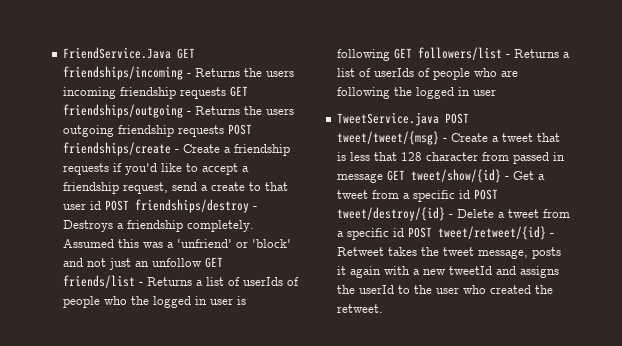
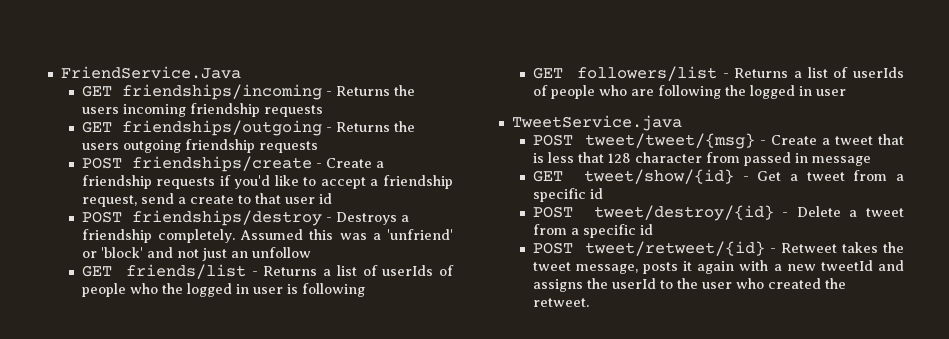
(172, 53) none -> (241, 72) //
(227, 93) none -> (323, 111) //
(225, 131) none -> (318, 147) //
(102, 205) none -> (332, 198) //
(203, 262) none -> (311, 252) //
(391, 55) none -> (365, 290) //
(440, 119) none -> (682, 123) //
(384, 178) none -> (871, 161) //
(471, 194) none -> (603, 193) //
(405, 232) none -> (653, 229) //

